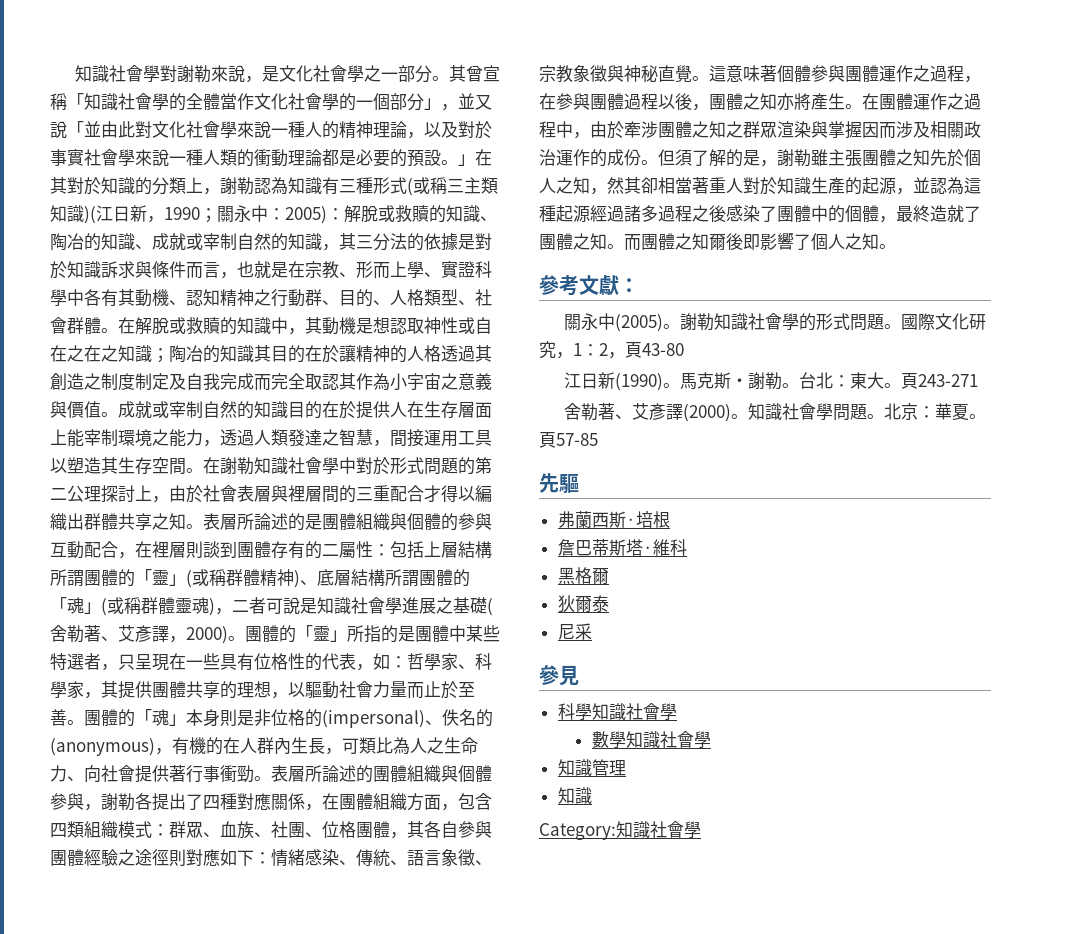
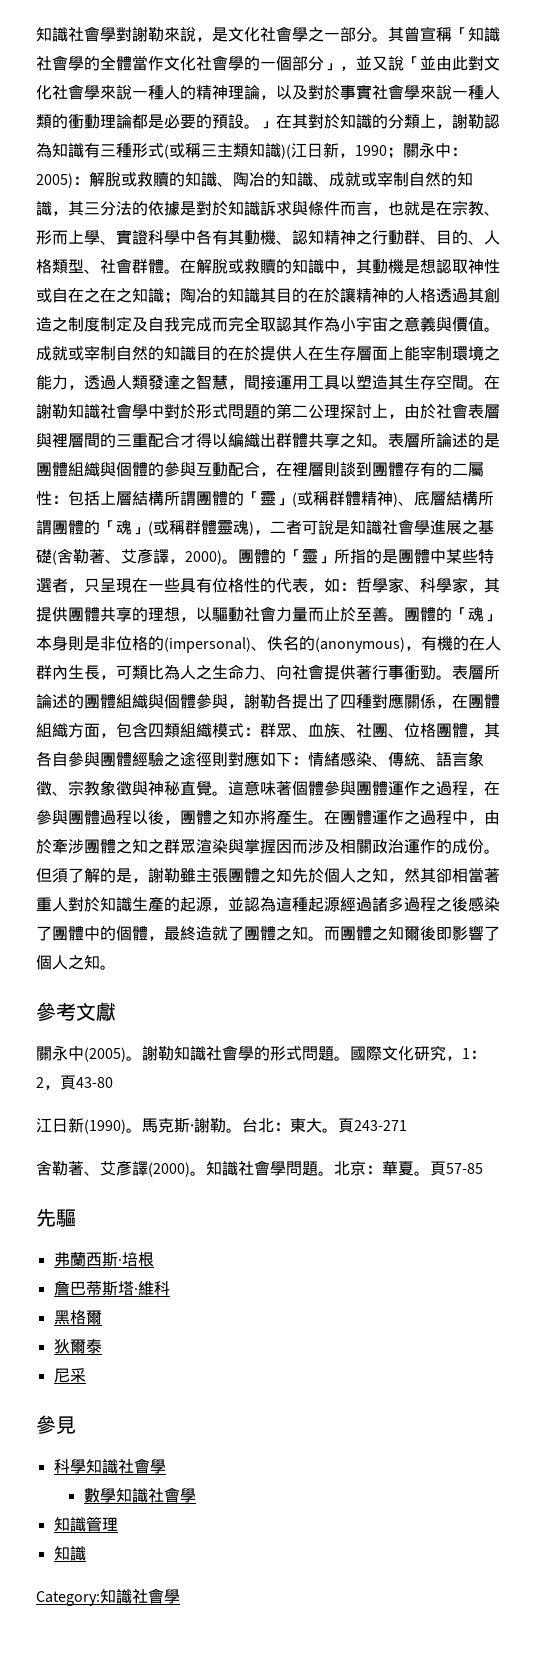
[619,278,639,293] ： -> (116, 1011) none

